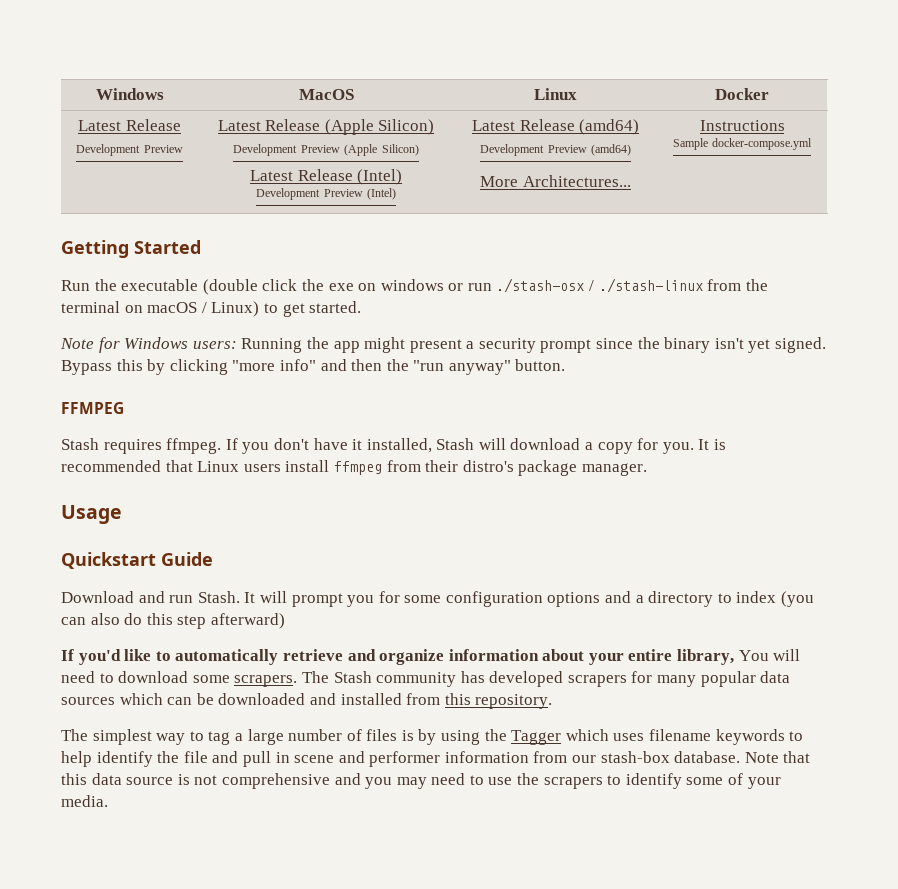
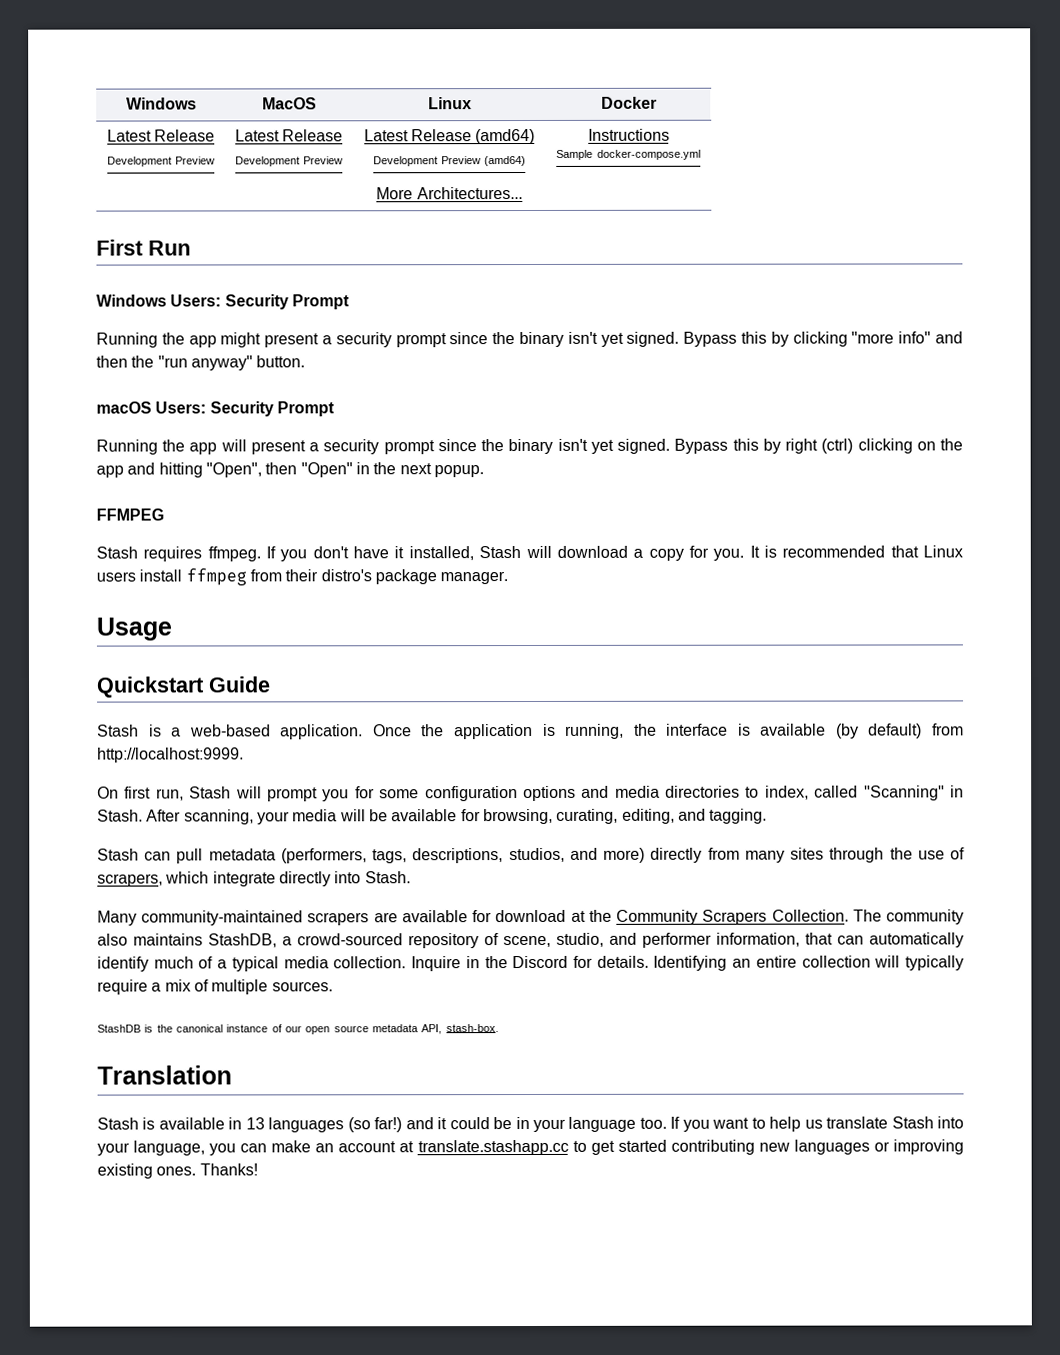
[324,119,435,135] [233,144,419,156] [249,169,403,185] [255,188,397,200] (Apple Silicon) // Development Preview (Apple Silicon) // Latest Release (Intel) // Development Preview (Intel) -> [234,156,344,167] // Development Preview
[61,240,201,258] [61,278,768,295] [61,301,362,317] [60,337,237,353] Getting Started // Run the executable (double click the exe on windows or run ./stash-osx / ./stash-linux from the terminal on macOS / Linux) to get started. // Note for Windows users: -> [96,239,191,256] [96,294,350,310] First Run // Windows Users: Security Prompt //
(566, 365) none -> [96,401,335,417] [96,438,963,455] [96,462,484,478] // macOS Users: Security Prompt // Running the app will present a security prompt since the binary isn't yet signed. Bypass this by right (ctrl) clicking on the app and hitting "Open", then "Open" in the next popup.
[61,591,256,603] Download and run Stash. It -> [97,723,964,740] [97,747,244,763] [97,786,232,801] Stash is a web-based application. Once the application is running, the interface is available (by default) from http://localhost:9999. // On first run, Stash
[635,591,815,607] [61,613,285,629] [61,649,801,665] [61,671,791,687] [61,693,553,709] [61,729,804,745] [61,751,811,767] [61,773,781,789] [61,795,108,807] a directory to index (you can also do this step afterward) // If you'd like to automatically retrieve and organize information about your entire library, You will need to download some scrapers. The Stash community has developed scrapers for many popular data sources which can be downloaded and installed from this repository. // The simplest way to tag a large number of files is by using the Tagger which uses filename keywords to help identify the file and pull in scene and performer information from our stash-box database. Note that this data source is not comprehensive and you may need to use the scrapers to identify some of your media. -> [614,785,965,801] [97,808,768,825] [97,847,966,864] [97,871,411,887] [97,909,965,926] [97,932,964,949] [97,955,964,972] [97,979,333,995] [97,1024,499,1035] [97,1065,232,1085] [97,1116,965,1133] [97,1139,964,1156] [97,1163,258,1179] media directories to index, called "Scanning" in Stash. After scanning, your media will be available for browsing, curating, editing, and tagging. // Stash can pull metadata (performers, tags, descriptions, studios, and more) directly from many sites through the use of scrapers, which integrate directly into Stash. // Many community-maintained scrapers are available for download at the Community Scrapers Collection. The community also maintains StashDB, a crowd-sourced repository of scene, studio, and performer information, that can automatically identify much of a typical media collection. Inquire in the Discord for details. Identifying an entire collection will typically require a mix of multiple sources. // StashDB is the canonical instance of our open source metadata API, stash-box. // Translation // Stash is available in 13 languages (so far!) and it could be in your language too. If you want to help us translate Stash into your language, you can make an account at translate.stashapp.cc to get started contributing new languages or improving existing ones. Thanks!

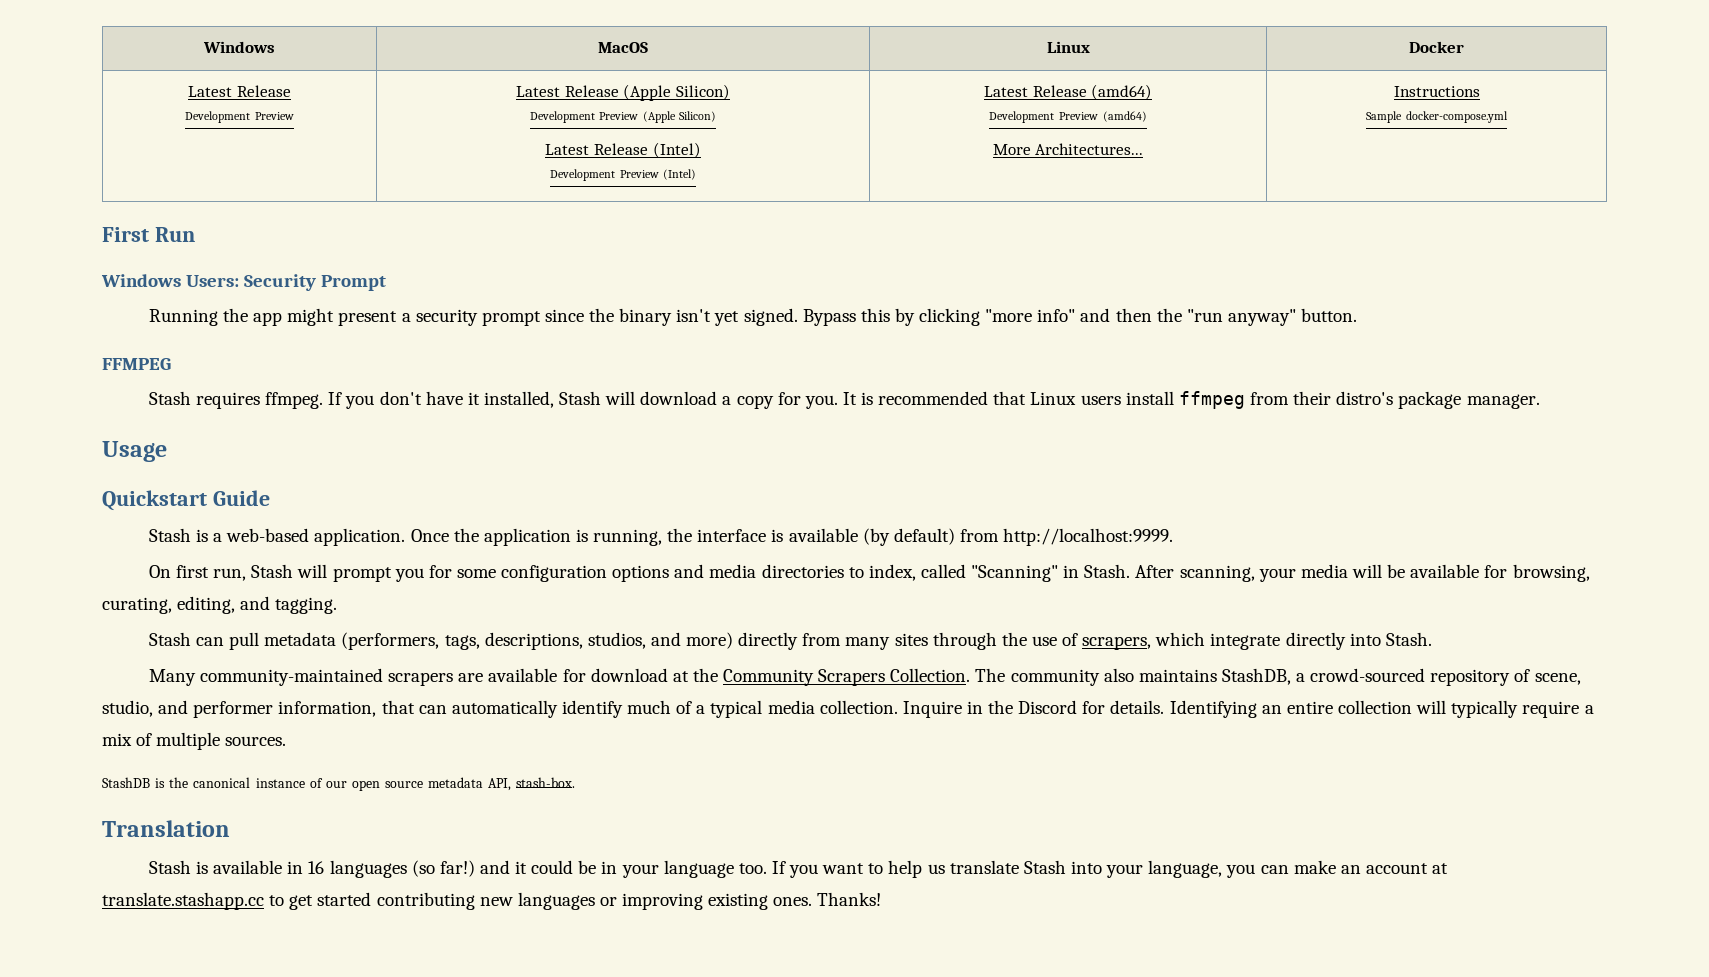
[234,156,344,167] // Development Preview -> [623,84,730,101] [529,111,717,123] [545,142,701,158] [549,169,697,181] (Apple Silicon) // Development Preview (Apple Silicon) // Latest Release (Intel) // Development Preview (Intel)
[96,401,335,417] [96,438,963,455] [96,462,484,478] // macOS Users: Security Prompt // Running the app will present a security prompt since the binary isn't yet signed. Bypass this by right (ctrl) clicking on the app and hitting "Open", then "Open" in the next popup. -> (1358, 315) none
[245,1117,265,1130] 13 -> [308,861,325,874] 16

